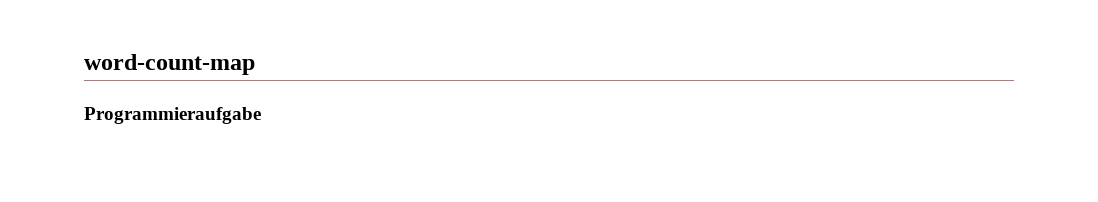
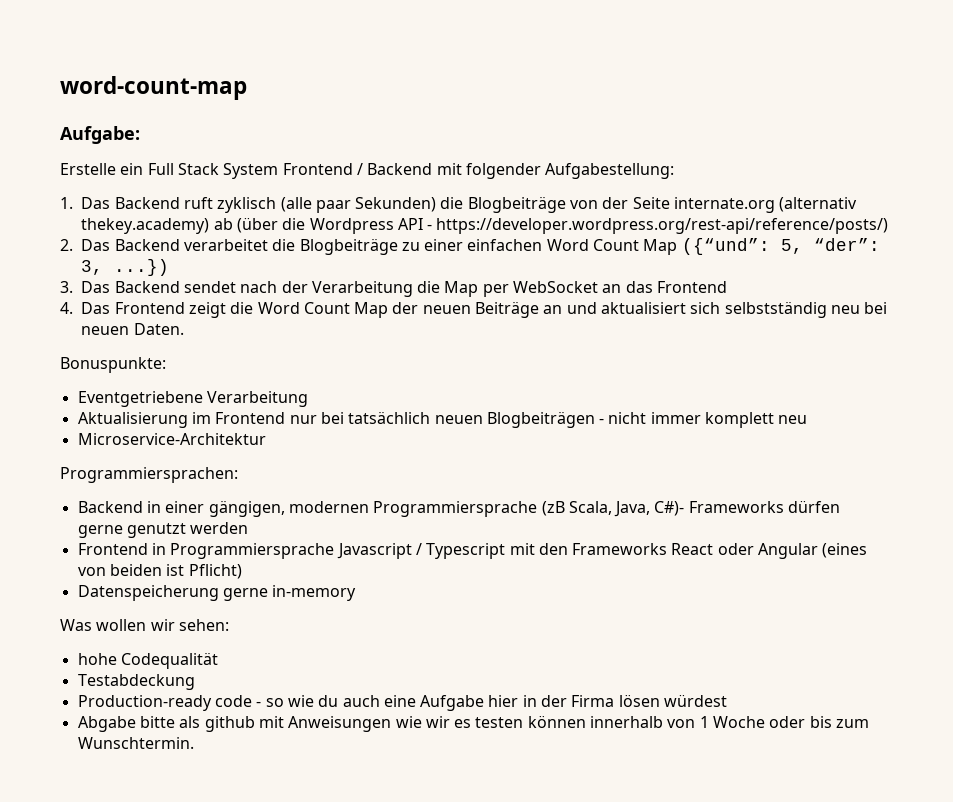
[84,107,261,124] Programmieraufgabe -> [60,126,140,144] [60,163,675,179] [60,196,858,213] [81,217,889,234] [60,238,880,255] [81,259,170,276] [60,281,728,297] [60,301,888,318] [81,323,184,335] [60,357,166,373] [77,391,308,407] [77,411,808,428] [77,433,266,445] [60,467,238,483] [77,500,841,517] [77,522,249,538] [77,543,868,559] [77,564,242,579] [77,585,357,601] [60,619,229,631] [77,652,218,669] [77,674,195,690] [77,694,728,711] [77,715,870,732] [77,737,194,749] Aufgabe: // Erstelle ein Full Stack System Frontend / Backend mit folgender Aufgabestellung: // 1. Das Backend ruft zyklisch (alle paar Sekunden) die Blogbeiträge von der Seite internate.org (alternativ thekey.academy) ab (über die Wordpress API - https://developer.wordpress.org/rest-api/reference/posts/) // 2. Das Backend verarbeitet die Blogbeiträge zu einer einfachen Word Count Map ({“und”: 5, “der”: 3, ...}) // 3. Das Backend sendet nach der Verarbeitung die Map per WebSocket an das Frontend // 4. Das Frontend zeigt die Word Count Map der neuen Beiträge an und aktualisiert sich selbstständig neu bei neuen Daten. // Bonuspunkte: // Eventgetriebene Verarbeitung // Aktualisierung im Frontend nur bei tatsächlich neuen Blogbeiträgen - nicht immer komplett neu // Microservice-Architektur // Programmiersprachen: // Backend in einer gängigen, modernen Programmiersprache (zB Scala, Java, C#)- Frameworks dürfen gerne genutzt werden // Frontend in Programmiersprache Javascript / Typescript mit den Frameworks React oder Angular (eines von beiden ist Pflicht) // Datenspeicherung gerne in-memory // Was wollen wir sehen: // hohe Codequalität // Testabdeckung // Production-ready code - so wie du auch eine Aufgabe hier in der Firma lösen würdest // Abgabe bitte als github mit Anweisungen wie wir es testen können innerhalb von 1 Woche oder bis zum Wunschtermin.

